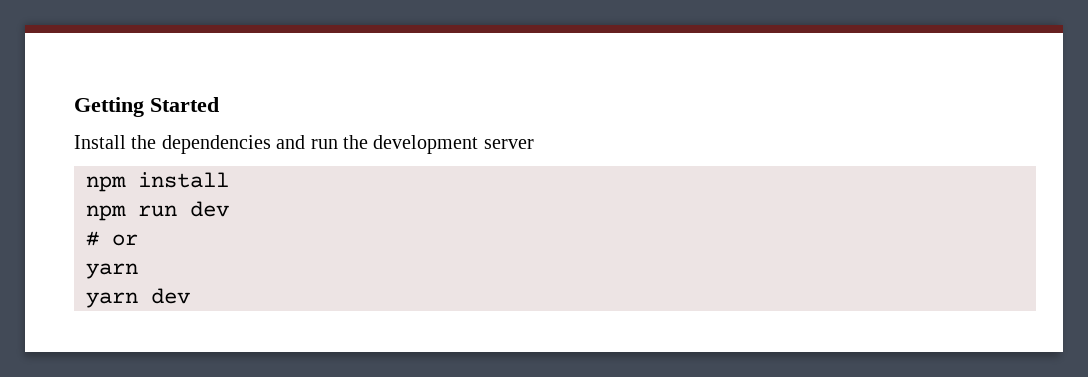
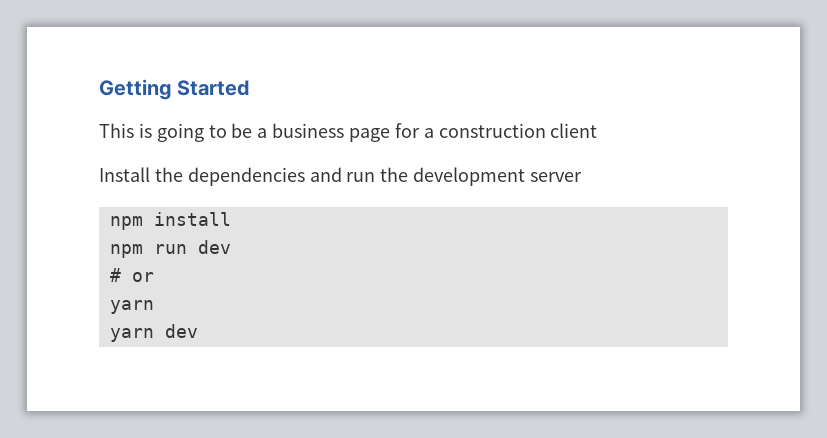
(219, 104) none -> [99,123,598,142] // This is going to be a business page for a construction client

